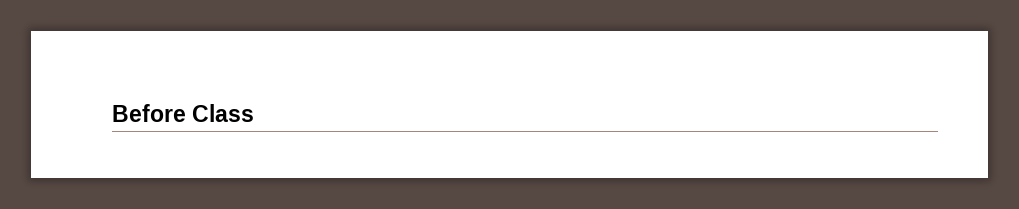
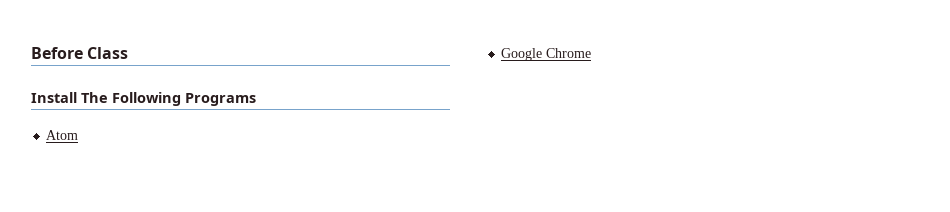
(255, 113) none -> [31,92,256,106] [46,130,79,140] [501,48,592,61] // Install The Following Programs // Atom // Google Chrome

